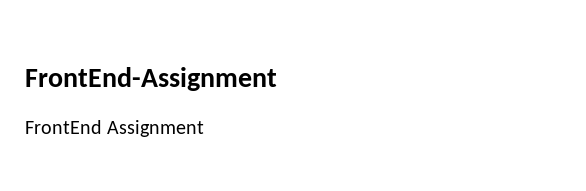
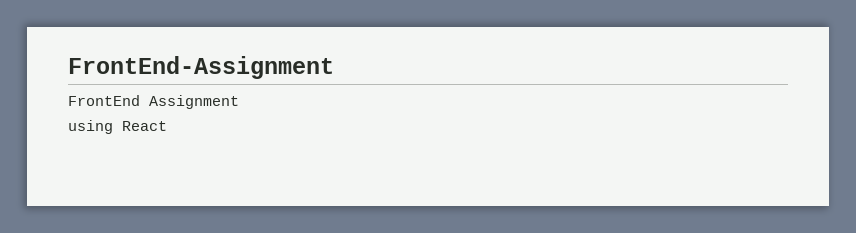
(205, 128) none -> [68,120,167,134] // using React

